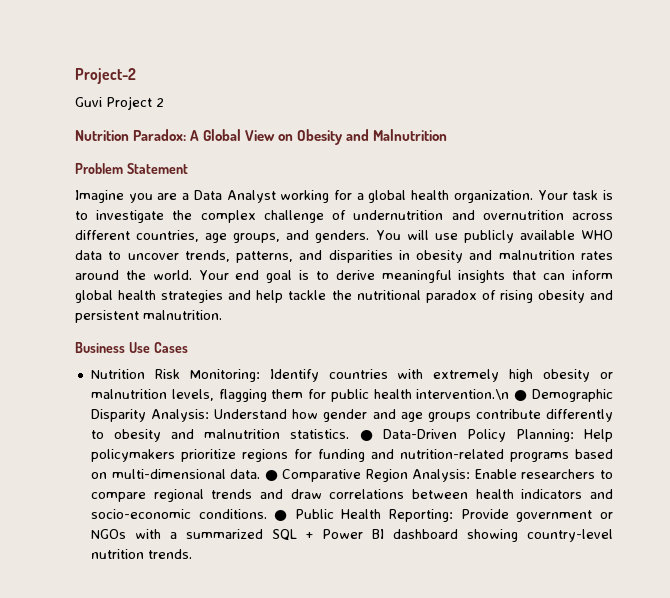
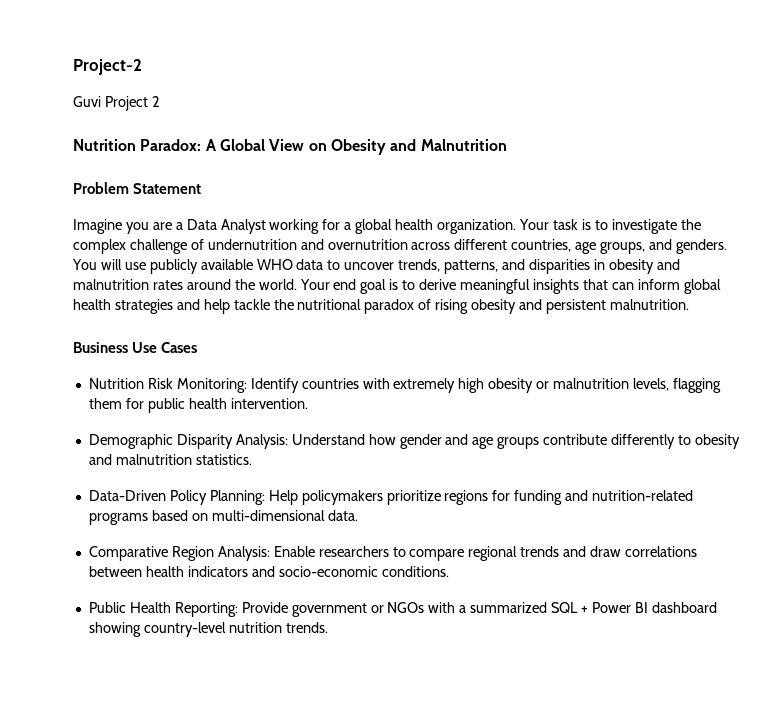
[416,389,528,401] intervention.\n ● -> [230,398,308,409] intervention. //
[359,430,373,441] ● -> (252, 459) //
[264,470,278,481] ● -> (358, 515) //
[274,510,288,521] ● -> (449, 571) //

